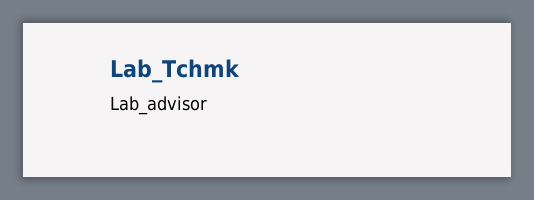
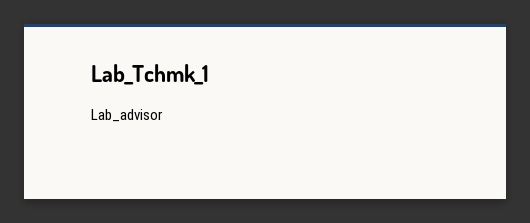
[110,59,240,83] Lab_Tchmk -> [91,64,209,85] Lab_Tchmk_1

